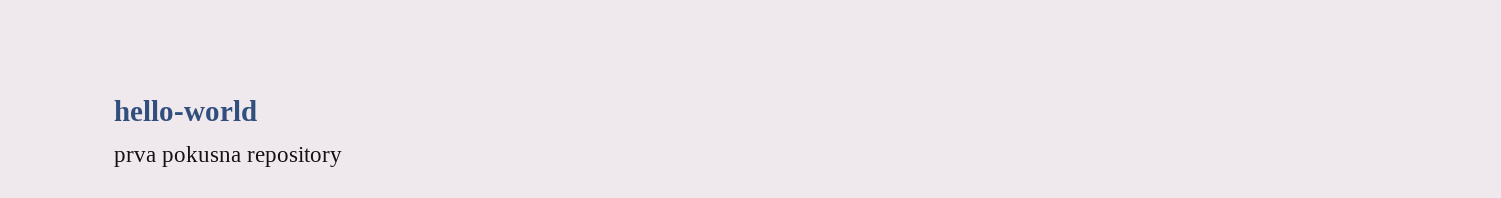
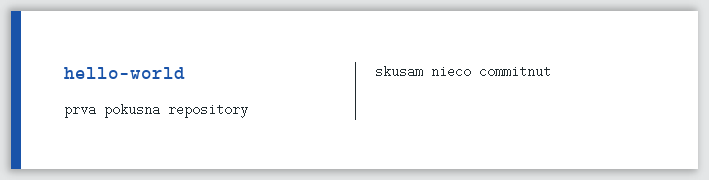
(343, 157) none -> [375,65,551,78] // skusam nieco commitnut

